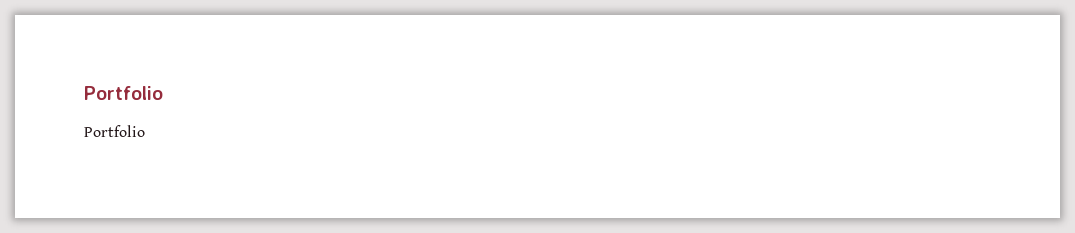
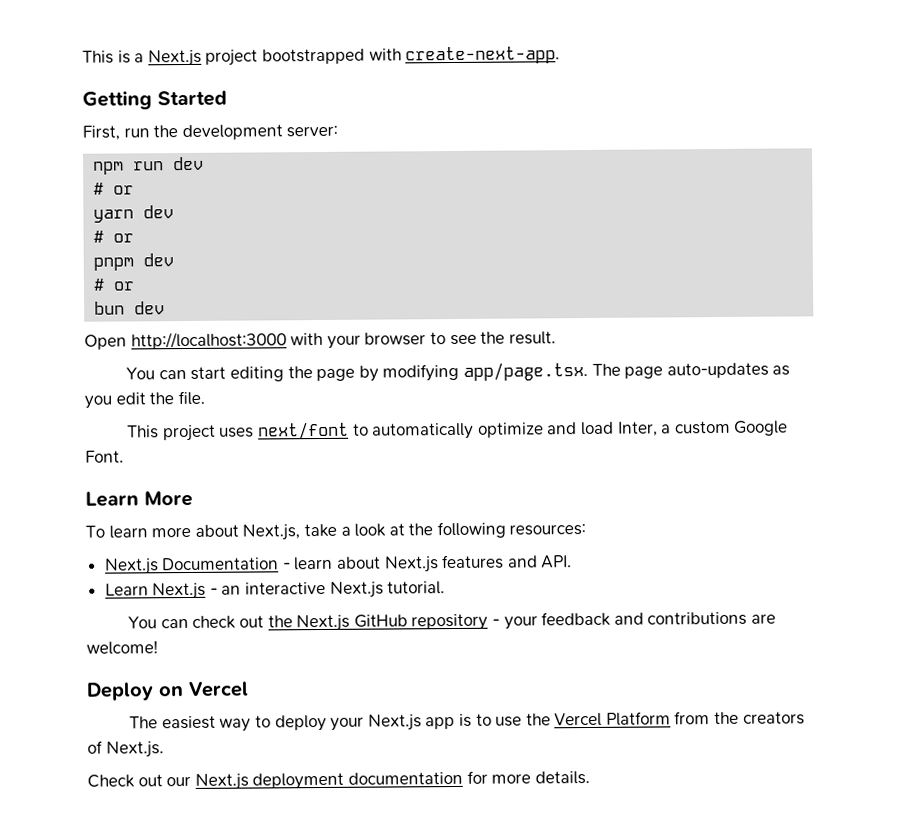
[84,86,163,100] [84,125,145,137] Portfolio // Portfolio -> [82,46,561,67] [82,90,227,110] [82,124,339,141] [93,156,205,175] [93,182,135,195] [93,205,175,223] [93,230,135,243] [93,253,175,271] [93,278,136,291] [94,301,166,315] [84,331,556,350] [126,361,791,382] [84,390,205,409] [127,420,789,442] [85,450,124,463] [85,490,193,507] [85,521,587,541] [104,554,573,575] [104,581,446,600] [128,611,776,632] [86,640,158,655] [86,681,249,701] [129,711,805,732] [87,740,164,758] [87,770,590,790] This is a Next.js project bootstrapped with create-next-app. // Getting Started // First, run the development server: // npm run dev // # or // yarn dev // # or // pnpm dev // # or // bun dev // Open http://localhost:3000 with your browser to see the result. // You can start editing the page by modifying app/page.tsx. The page auto-updates as you edit the file. // This project uses next/font to automatically optimize and load Inter, a custom Google Font. // Learn More // To learn more about Next.js, take a look at the following resources: // Next.js Documentation - learn about Next.js features and API. // Learn Next.js - an interactive Next.js tutorial. // You can check out the Next.js GitHub repository - your feedback and contributions are welcome! // Deploy on Vercel // The easiest way to deploy your Next.js app is to use the Vercel Platform from the creators of Next.js. // Check out our Next.js deployment documentation for more details.

